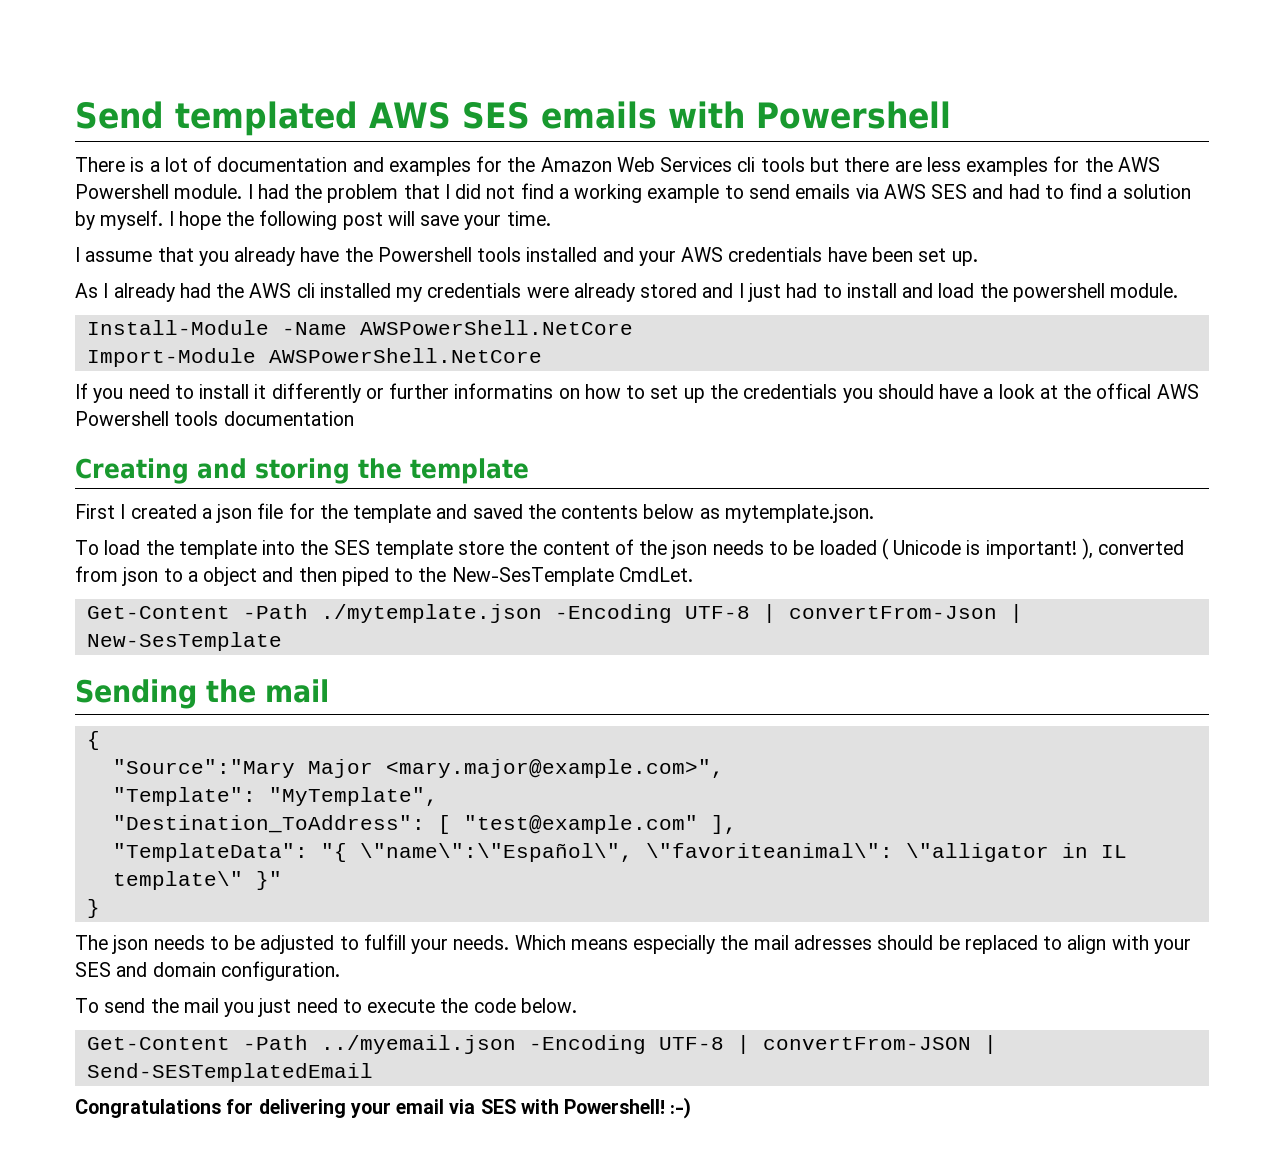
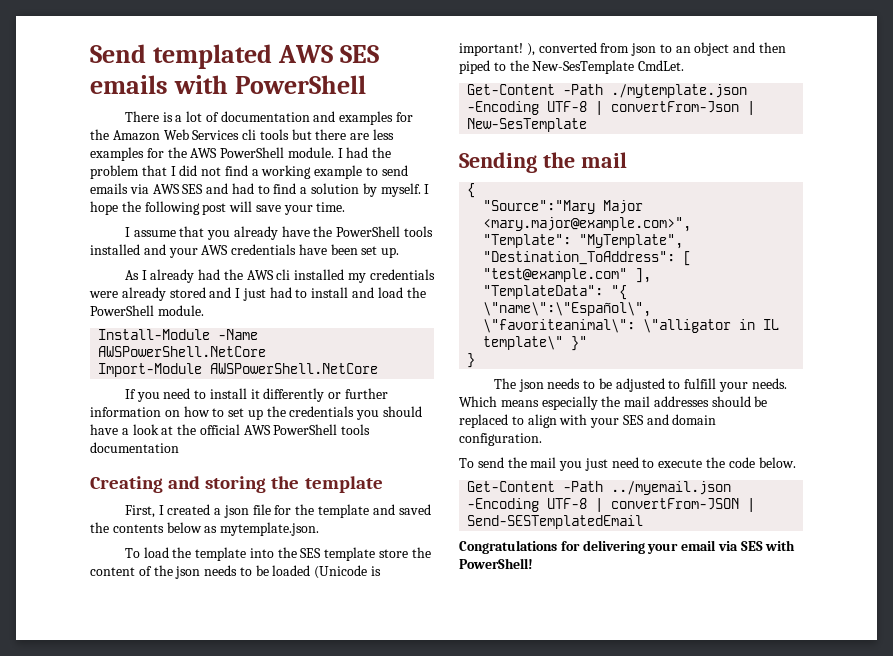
[755,101,951,129] Powershell -> [234,75,366,94] PowerShell
[75,184,169,199] Powershell -> [220,147,285,158] PowerShell
[377,247,472,262] Powershell -> [336,226,401,237] PowerShell
[1012,283,1105,302] powershell -> [90,305,154,316] PowerShell
[454,383,554,399] informatins -> [90,407,161,417] information
[1096,383,1199,399] [75,411,169,426] offical AWS Powershell -> [199,424,338,435] official AWS PowerShell
[75,504,115,519] First -> [124,505,155,518] First,
[881,538,962,560] ( Unicode -> [314,565,368,579] (Unicode
[187,571,198,582] a -> [675,46,691,53] an
[793,935,872,950] adresses -> [653,396,709,407] addresses
[564,1097,692,1119] Powershell! :-) -> [459,558,533,569] PowerShell!

